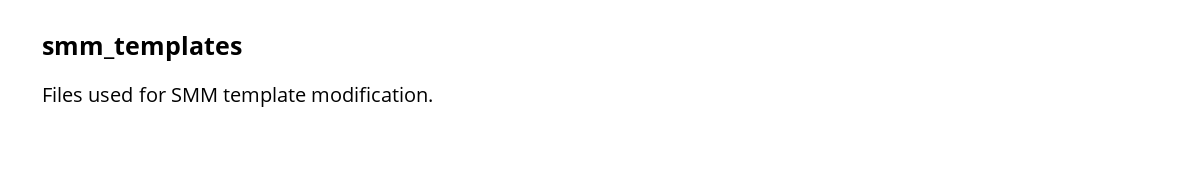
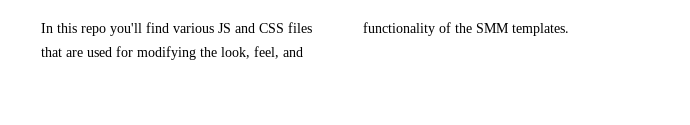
[42,36,242,61] [42,86,434,107] smm_templates // Files used for SMM template modification. -> [41,22,312,36] [41,46,303,60] [363,22,569,36] In this repo you'll find various JS and CSS files that are used for modifying the look, feel, and functionality of the SMM templates.

